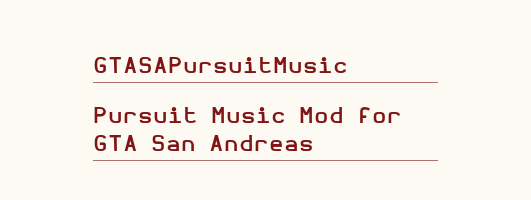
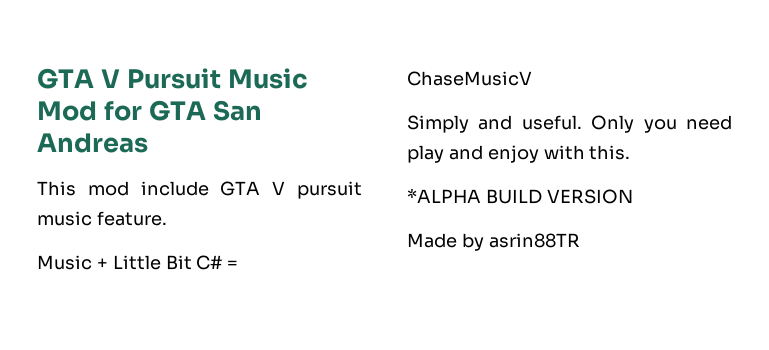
[93,57,348,73] GTASAPursuitMusic // -> [37,68,120,89] GTA V
(314, 143) none -> [37,181,362,199] [37,211,167,226] [37,255,239,270] [407,71,532,86] [407,115,732,133] [407,145,631,163] [407,188,633,204] [407,233,580,251] // This mod include GTA V pursuit music feature. // Music + Little Bit C# = ChaseMusicV // Simply and useful. Only you need play and enjoy with this. // *ALPHA BUILD VERSION // Made by asrin88TR

